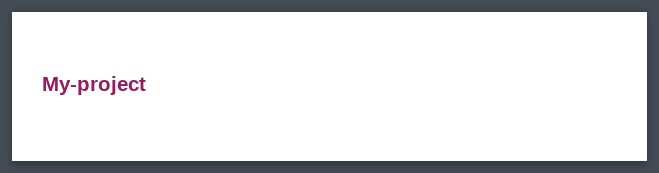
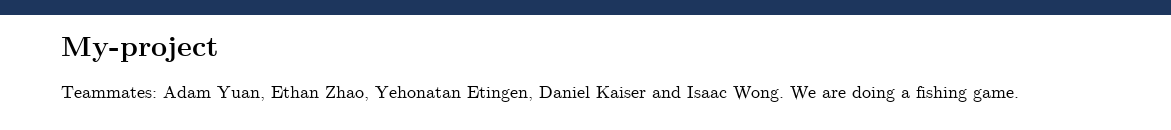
(146, 85) none -> [61,86,1019,102] // Teammates: Adam Yuan, Ethan Zhao, Yehonatan Etingen, Daniel Kaiser and Isaac Wong. We are doing a fishing game.

